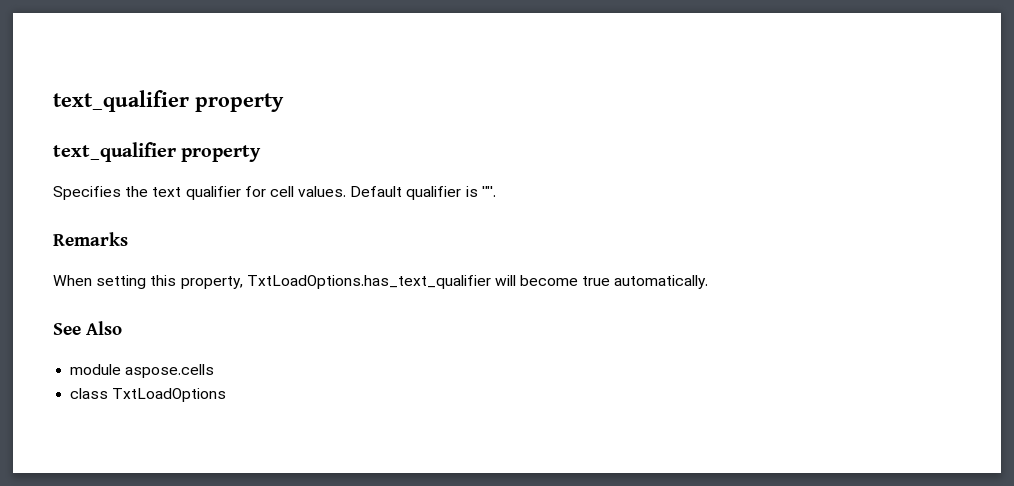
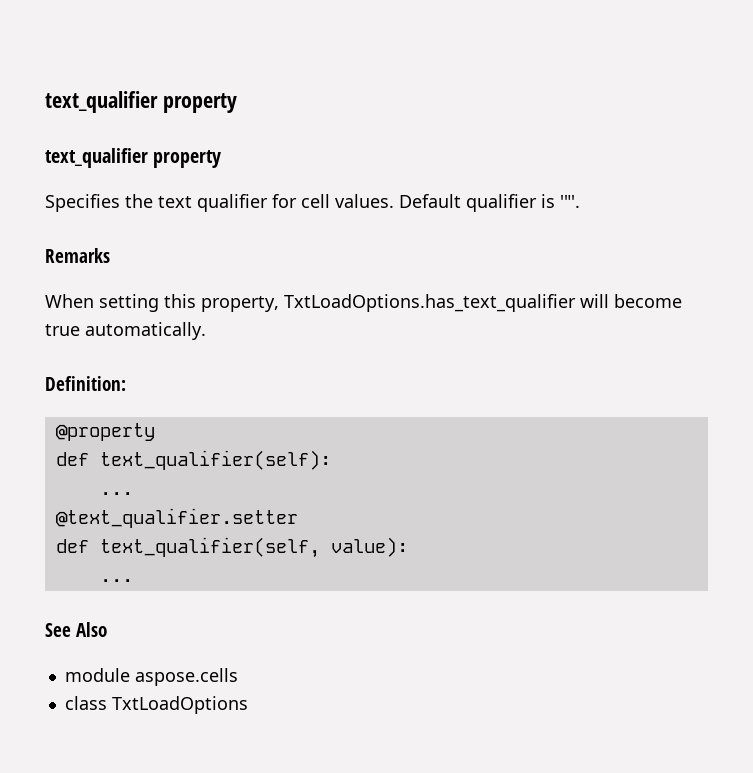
(709, 282) none -> [45,376,126,391] [55,423,155,441] [55,450,331,470] [99,492,133,495] [55,508,298,528] [55,537,408,558] [99,579,133,582] // Definition: // @property // def text_qualifier(self): // ... // @text_qualifier.setter // def text_qualifier(self, value): // ...

